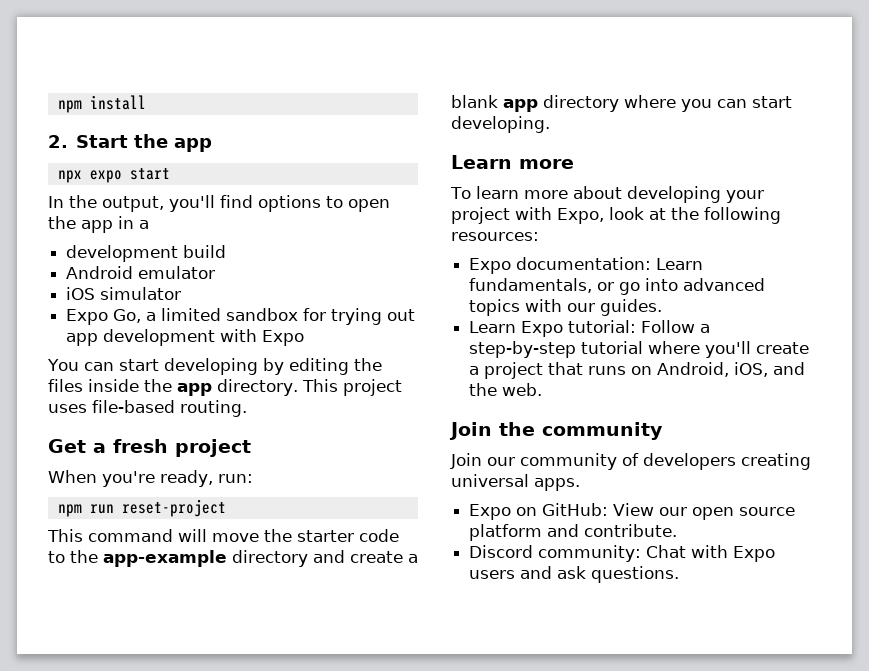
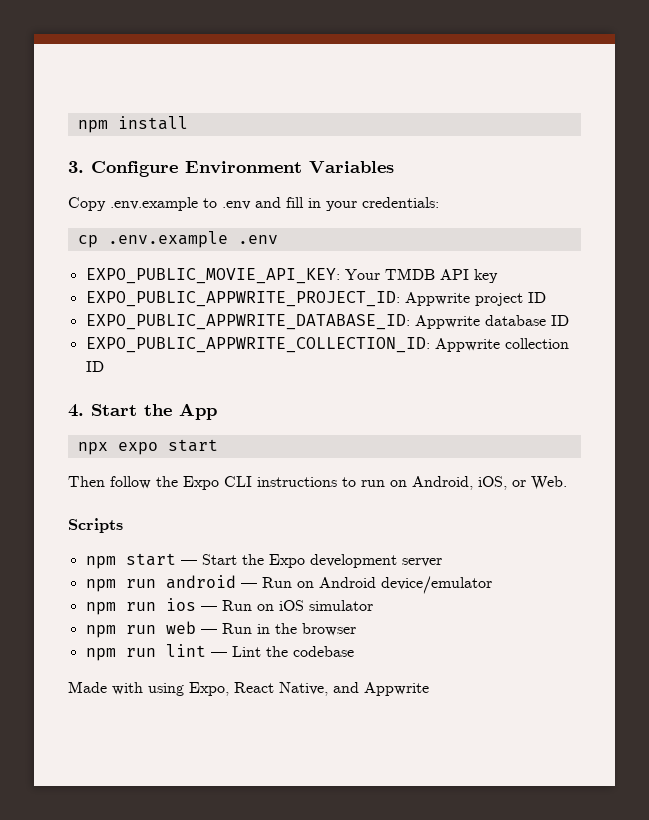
[48,134,213,152] 2. Start the app -> [68,161,394,177] [68,197,439,211] [77,231,278,248] [85,268,498,284] [85,291,546,307] [85,314,569,330] [85,337,569,353] [85,361,104,372] [68,403,217,420] 3. Configure Environment Variables // Copy .env.example to .env and fill in your credentials: // cp .env.example .env // EXPO_PUBLIC_MOVIE_API_KEY: Your TMDB API key // EXPO_PUBLIC_APPWRITE_PROJECT_ID: Appwrite project ID // EXPO_PUBLIC_APPWRITE_DATABASE_ID: Appwrite database ID // EXPO_PUBLIC_APPWRITE_COLLECTION_ID: Appwrite collection ID // 4. Start the App
[48,195,390,212] [48,216,149,233] [66,245,227,262] [66,266,216,279] [66,287,182,300] [66,308,416,325] [66,329,305,346] [47,358,382,375] [48,379,402,396] [48,400,247,417] [48,439,251,457] [48,470,253,487] [57,499,226,517] [47,529,399,542] [48,550,418,567] [451,95,792,112] [451,116,550,133] [451,155,574,169] [450,186,764,203] [451,207,781,224] [451,232,539,241] [469,257,704,274] [469,278,766,295] [469,299,663,316] [469,320,711,337] [469,341,810,358] [469,362,806,379] [469,383,543,396] [449,422,663,440] [450,453,811,470] [451,474,580,491] [469,503,796,520] [469,524,678,541] [469,545,776,562] [469,566,680,583] In the output, you'll find options to open the app in a // development build // Android emulator // iOS simulator // Expo Go, a limited sandbox for trying out app development with Expo // You can start developing by editing the files inside the app directory. This project uses file-based routing. // Get a fresh project // When you're ready, run: // npm run reset-project // This command will move the starter code to the app-example directory and create a blank app directory where you can start developing. // Learn more // To learn more about developing your project with Expo, look at the following resources: // Expo documentation: Learn fundamentals, or go into advanced topics with our guides. // Learn Expo tutorial: Follow a step-by-step tutorial where you'll create a project that runs on Android, iOS, and the web. // Join the community // Join our community of developers creating universal apps. // Expo on GitHub: View our open source platform and contribute. // Discord community: Chat with Expo users and ask questions. -> [68,476,567,490] [68,518,123,533] [85,553,442,569] [85,575,492,594] [85,598,373,615] [85,621,356,638] [85,644,354,661] [68,681,429,696] Then follow the Expo CLI instructions to run on Android, iOS, or Web. // Scripts // npm start — Start the Expo development server // npm run android — Run on Android device/emulator // npm run ios — Run on iOS simulator // npm run web — Run in the browser // npm run lint — Lint the codebase // Made with using Expo, React Native, and Appwrite

